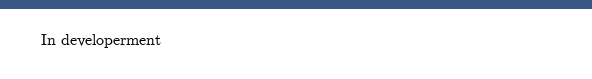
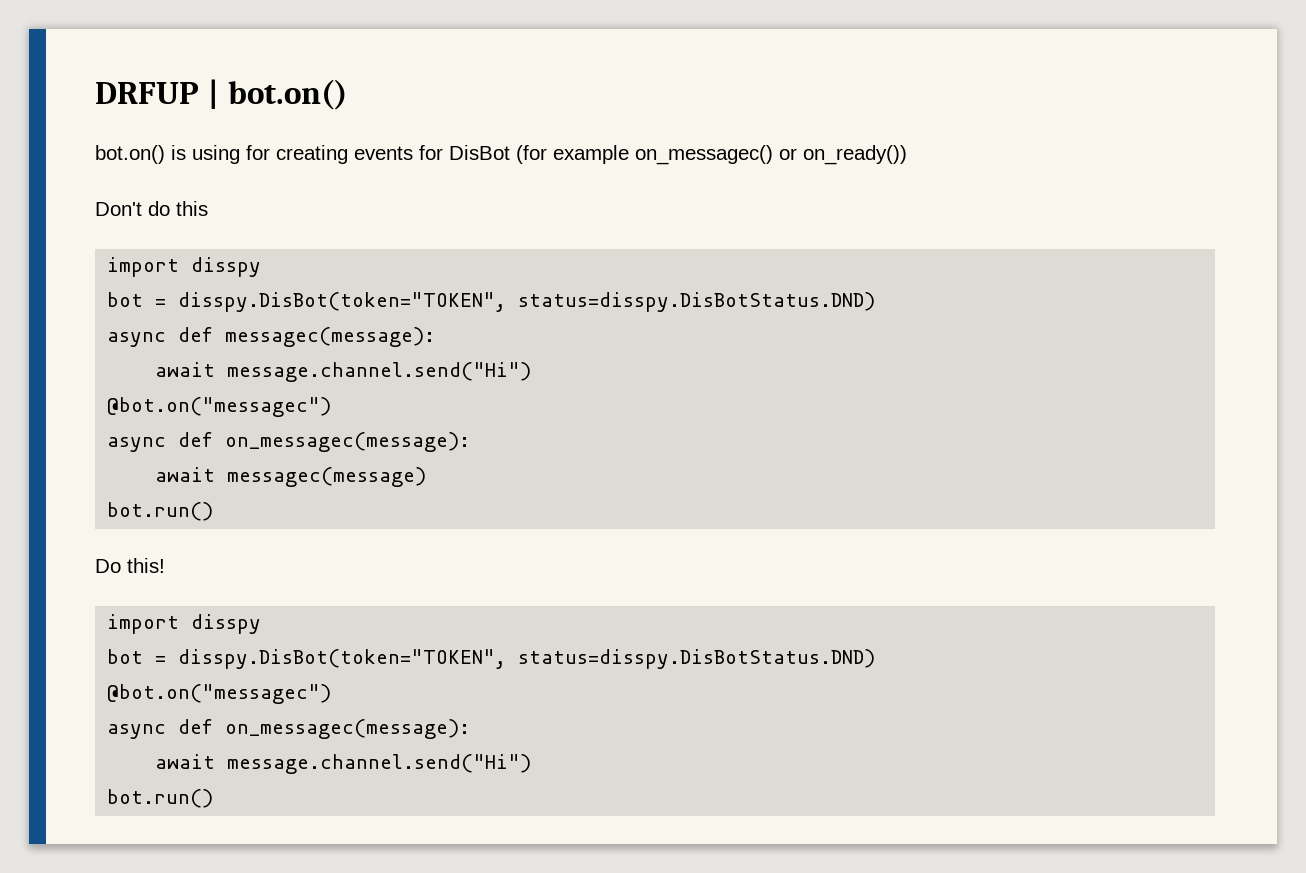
[41,34,161,48] In developerment -> [95,79,347,110] [95,145,907,165] [95,201,208,216] [107,257,262,277] [107,292,876,312] [107,327,436,347] [155,362,532,382] [107,397,332,417] [107,432,471,452] [155,467,427,487] [107,502,214,521] [95,558,165,573] [107,614,262,634] [107,649,876,669] [107,684,332,704] [107,719,471,739] [155,754,532,774] [107,789,214,808] DRFUP | bot.on() // bot.on() is using for creating events for DisBot (for example on_messagec() or on_ready()) // Don't do this // import disspy // bot = disspy.DisBot(token="TOKEN", status=disspy.DisBotStatus.DND) // async def messagec(message): // await message.channel.send("Hi") // @bot.on("messagec") // async def on_messagec(message): // await messagec(message) // bot.run() // Do this! // import disspy // bot = disspy.DisBot(token="TOKEN", status=disspy.DisBotStatus.DND) // @bot.on("messagec") // async def on_messagec(message): // await message.channel.send("Hi") // bot.run()

